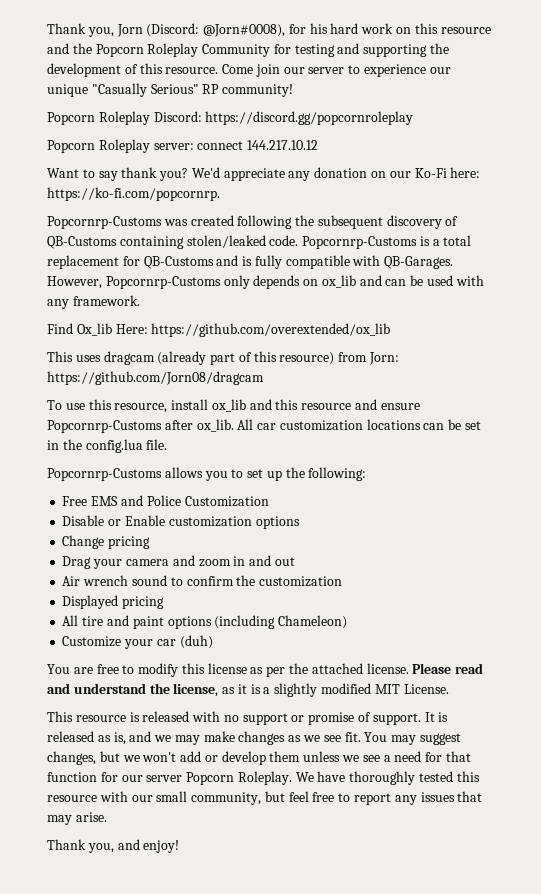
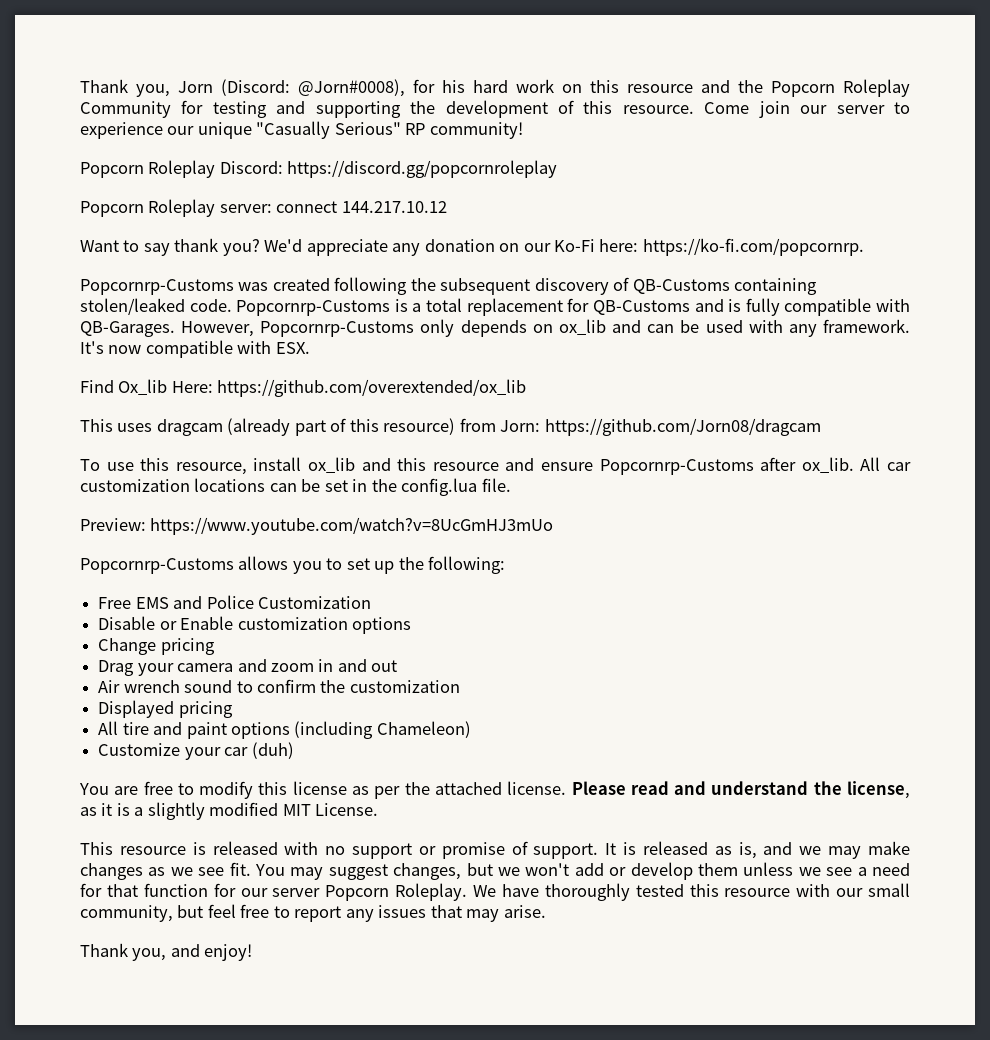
(140, 300) none -> [80,340,310,358] It's now compatible with ESX.
(168, 444) none -> [80,517,554,535] // Preview: https://www.youtube.com/watch?v=8UcGmHJ3mUo

